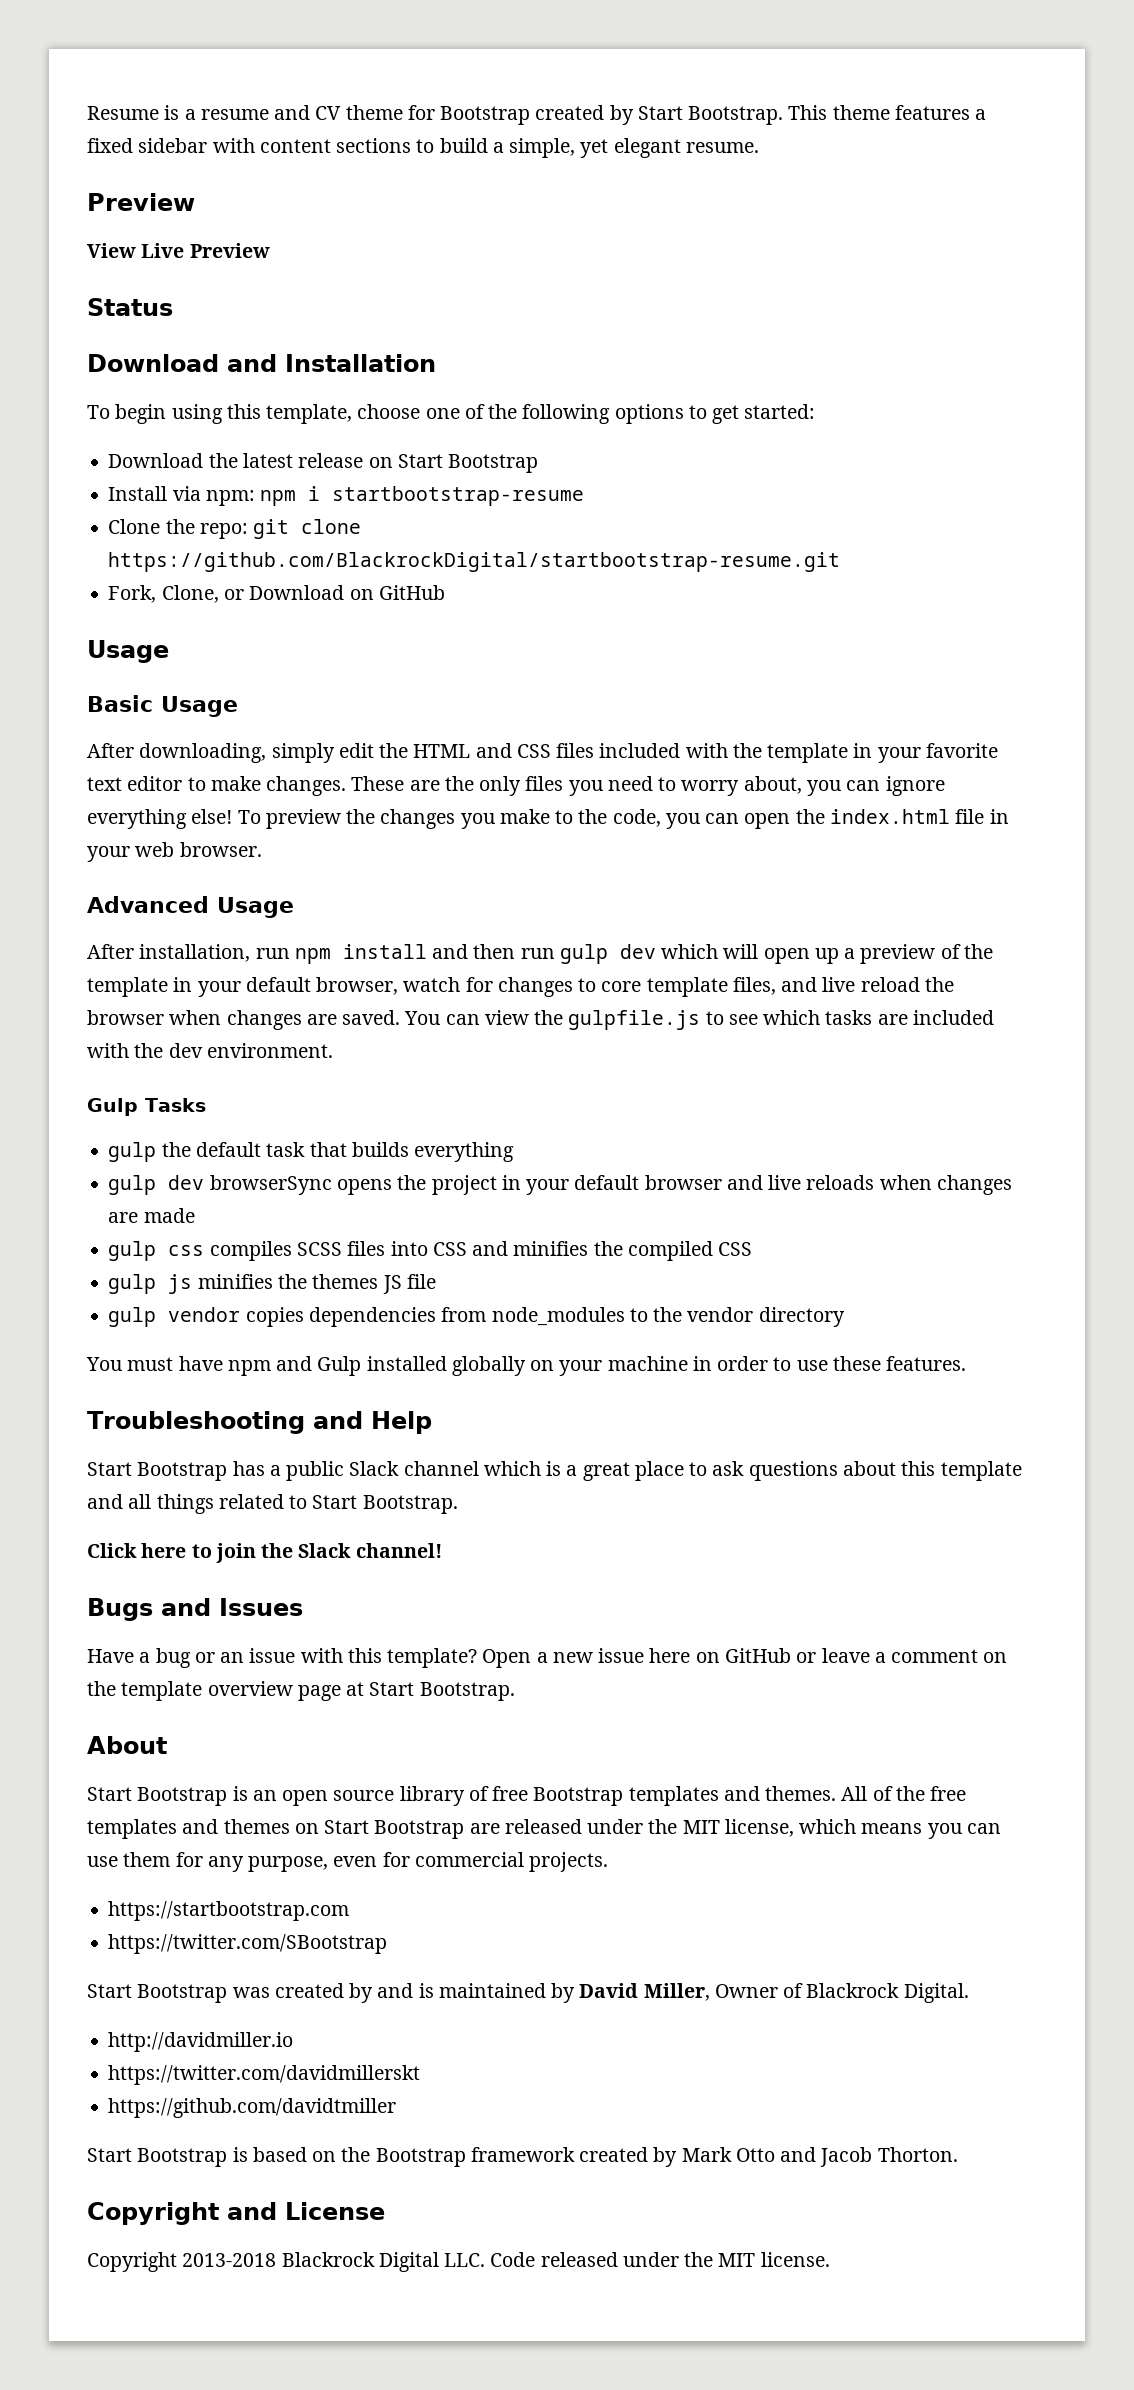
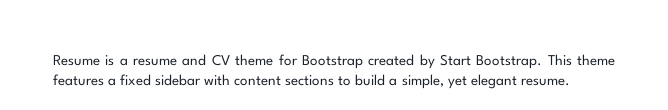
[87,193,195,211] [87,243,270,258] [87,298,173,316] [87,354,436,372] [87,404,816,424] [108,453,539,473] [108,486,585,506] [108,519,362,539] [108,552,841,572] [108,585,445,603] [87,640,169,663] [87,695,238,717] [87,743,998,763] [87,776,945,796] [87,809,1009,829] [87,842,262,862] [87,896,294,918] [87,944,993,964] [87,977,954,997] [87,1010,994,1030] [87,1043,333,1058] [87,1098,206,1116] [108,1142,515,1162] [108,1175,1012,1195] [108,1208,195,1223] [108,1241,753,1261] [108,1274,436,1294] [108,1307,845,1327] [86,1356,967,1376] [87,1411,432,1434] [87,1461,1022,1481] [87,1494,458,1514] [87,1543,442,1563] [87,1598,303,1621] [87,1648,1008,1668] [87,1681,515,1701] [87,1736,167,1754] [87,1786,967,1806] [87,1819,1001,1839] [87,1852,609,1872] [108,1901,350,1921] [108,1934,388,1954] [87,1983,969,2003] [108,2032,294,2052] [108,2065,421,2085] [108,2098,397,2118] [87,2147,958,2167] [87,2202,385,2225] [87,2252,830,2272] // Preview // View Live Preview // Status // Download and Installation // To begin using this template, choose one of the following options to get started: // Download the latest release on Start Bootstrap // Install via npm: npm i startbootstrap-resume // Clone the repo: git clone https://github.com/BlackrockDigital/startbootstrap-resume.git // Fork, Clone, or Download on GitHub // Usage // Basic Usage // After downloading, simply edit the HTML and CSS files included with the template in your favorite text editor to make changes. These are the only files you need to worry about, you can ignore everything else! To preview the changes you make to the code, you can open the index.html file in your web browser. // Advanced Usage // After installation, run npm install and then run gulp dev which will open up a preview of the template in your default browser, watch for changes to core template files, and live reload the browser when changes are saved. You can view the gulpfile.js to see which tasks are included with the dev environment. // Gulp Tasks // gulp the default task that builds everything // gulp dev browserSync opens the project in your default browser and live reloads when changes are made // gulp css compiles SCSS files into CSS and minifies the compiled CSS // gulp js minifies the themes JS file // gulp vendor copies dependencies from node_modules to the vendor directory // You must have npm and Gulp installed globally on your machine in order to use these features. // Troubleshooting and Help // Start Bootstrap has a public Slack channel which is a great place to ask questions about this template and all things related to Start Bootstrap. // Click here to join the Slack channel! // Bugs and Issues // Have a bug or an issue with this template? Open a new issue here on GitHub or leave a comment on the template overview page at Start Bootstrap. // About // Start Bootstrap is an open source library of free Bootstrap templates and themes. All of the free templates and themes on Start Bootstrap are released under the MIT license, which means you can use them for any purpose, even for commercial projects. // https://startbootstrap.com // https://twitter.com/SBootstrap // Start Bootstrap was created by and is maintained by David Miller, Owner of Blackrock Digital. // http://davidmiller.io // https://twitter.com/davidmillerskt // https://github.com/davidtmiller // Start Bootstrap is based on the Bootstrap framework created by Mark Otto and Jacob Thorton. // Copyright and License // Copyright 2013-2018 Blackrock Digital LLC. Code released under the MIT license. -> (570, 82) none

